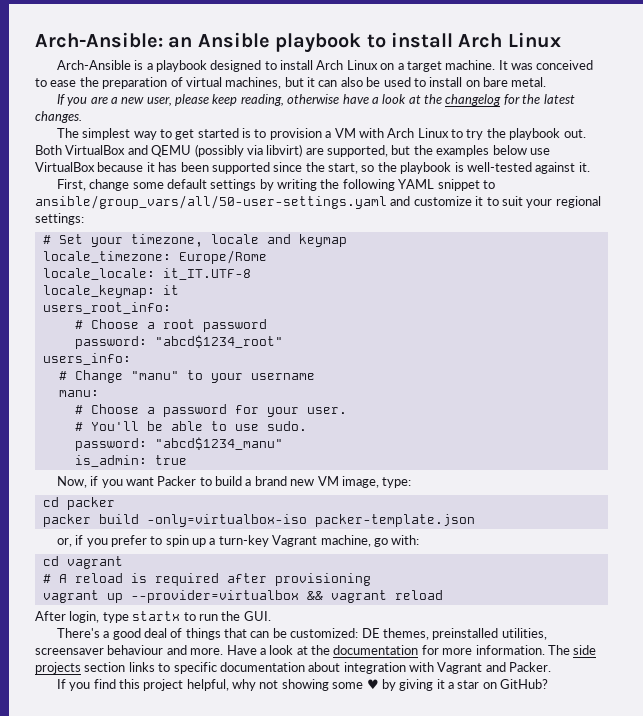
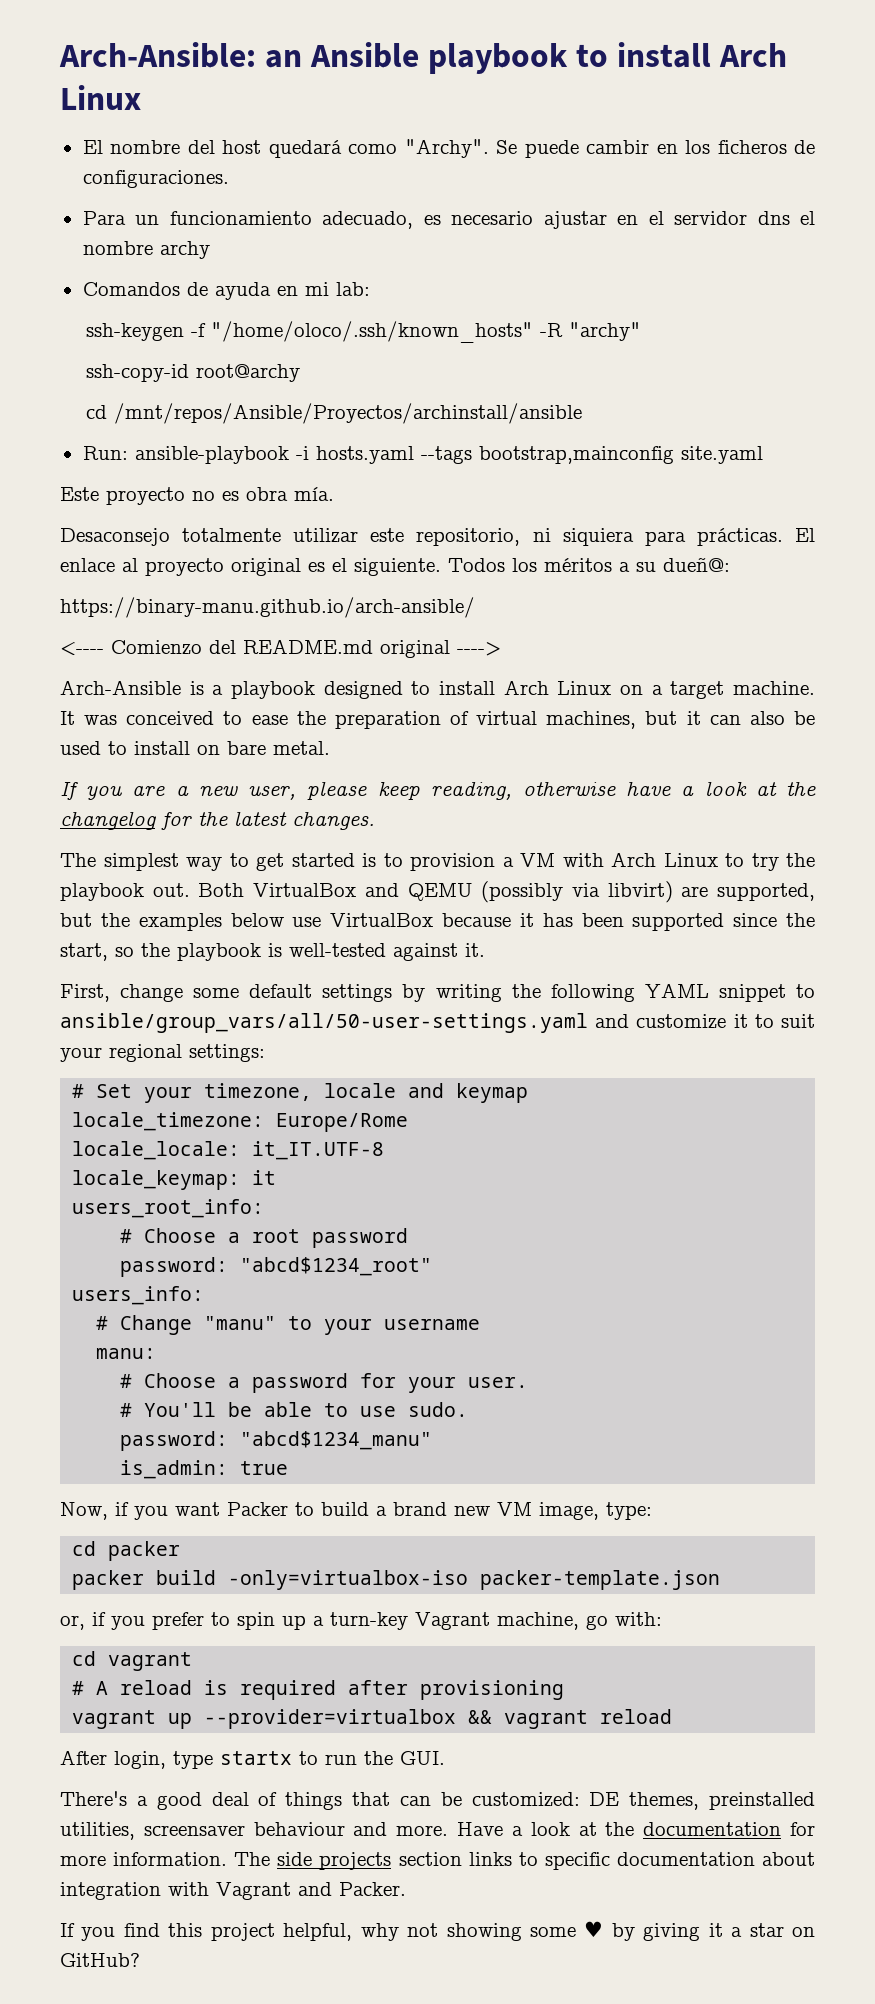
(561, 40) none -> [82,139,816,158] [82,170,229,188] [82,211,815,229] [82,241,210,259] [82,282,370,300] [85,321,641,343] [85,364,300,382] [85,403,582,424] [82,446,763,464] [60,487,334,505] [60,528,815,546] [60,557,730,576] [60,597,475,618] [60,639,501,658] // El nombre del host quedará como "Archy". Se puede cambir en los ficheros de configuraciones. // Para un funcionamiento adecuado, es necesario ajustar en el servidor dns el nombre archy // Comandos de ayuda en mi lab: // ssh-keygen -f "/home/oloco/.ssh/known_hosts" -R "archy" // ssh-copy-id root@archy // cd /mnt/repos/Ansible/Proyectos/archinstall/ansible // Run: ansible-playbook -i hosts.yaml --tags bootstrap,mainconfig site.yaml // Este proyecto no es obra mía. // Desaconsejo totalmente utilizar este repositorio, ni siquiera para prácticas. El enlace al proyecto original es el siguiente. Todos los méritos a su dueñ@: // https://binary-manu.github.io/arch-ansible/ // <---- Comienzo del README.md original ---->

